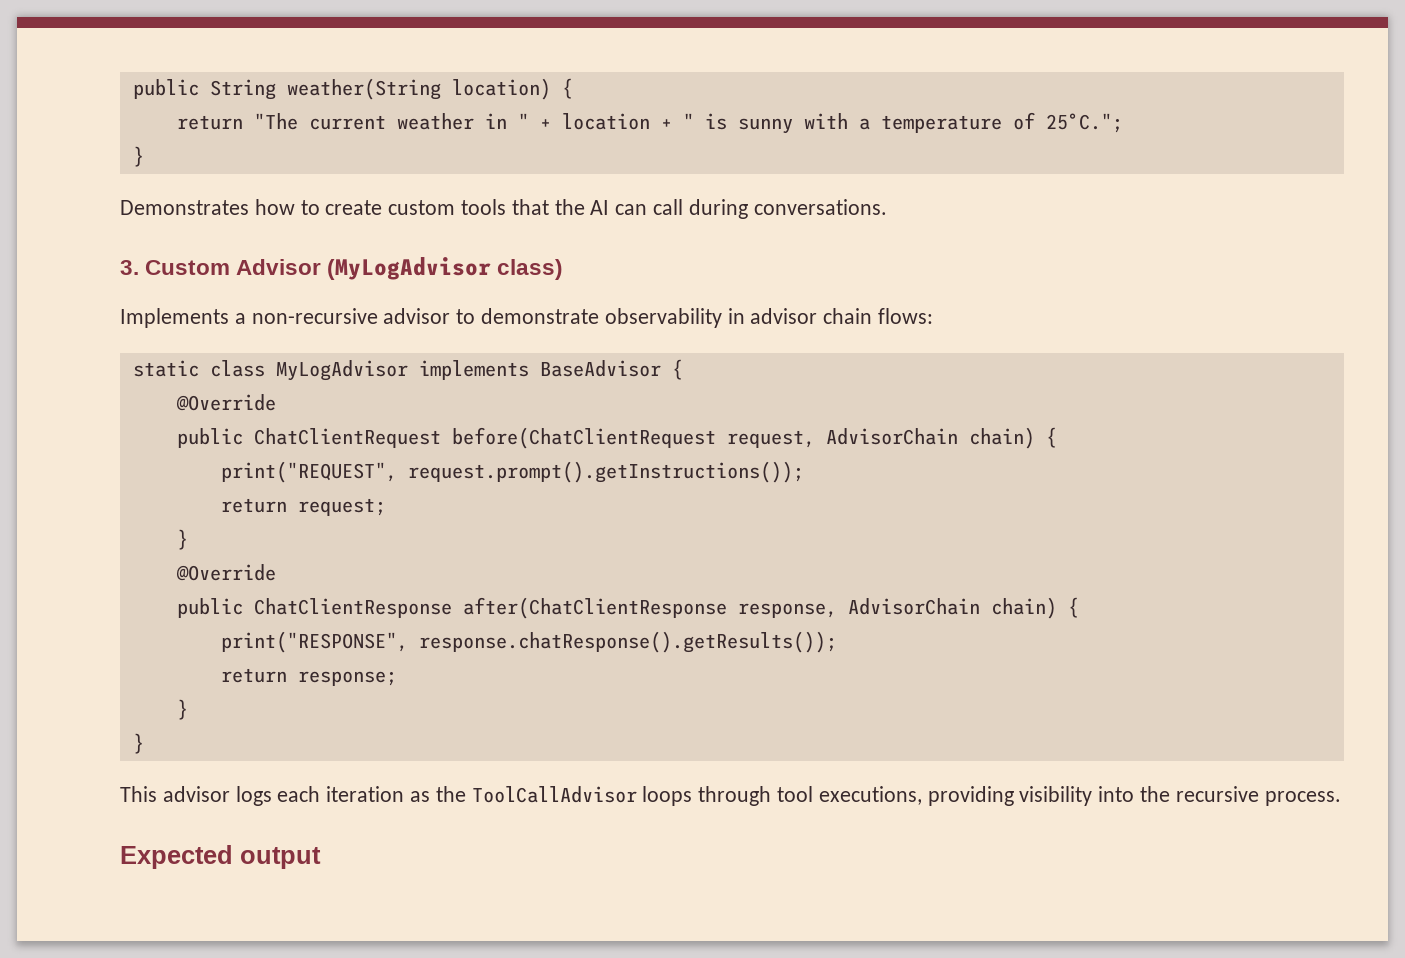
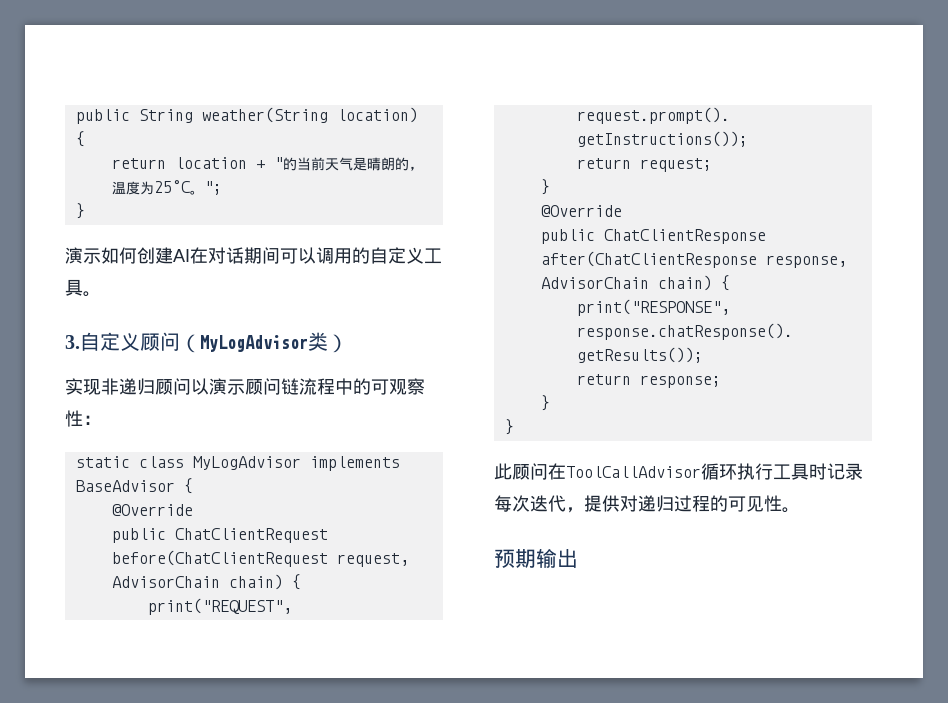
[253,112,1123,134] [132,146,144,167] [120,199,887,219] [120,257,564,280] [120,308,934,328] "The current weather in " + location + " is sunny with a temperature of 25°C."; // } // Demonstrates how to create custom tools that the AI can call during conversations. // 3. Custom Advisor (MyLogAdvisor class) // Implements a non-recursive advisor to demonstrate observability in advisor chain flows: -> [174,157,423,171] [111,180,222,195] [75,203,85,219] [65,247,442,264] [65,279,101,297] [65,332,348,353] [65,378,425,395] [65,410,101,427] location + "的当前天气是晴朗的，温度为25°C。"; // } // 演示如何创建AI在对话期间可以调用的自定义工具。 // 3.自定义顾问（MyLogAdvisor类） // 实现非递归顾问以演示顾问链流程中的可观察性：
[120,786,1341,806] [120,845,321,869] This advisor logs each iteration as the ToolCallAdvisor loops through tool executions, providing visibility into the recursive process. // Expected output -> [494,463,863,480] [494,495,800,513] [494,548,578,568] 此顾问在ToolCallAdvisor循环执行工具时记录每次迭代，提供对递归过程的可见性。 // 预期输出

